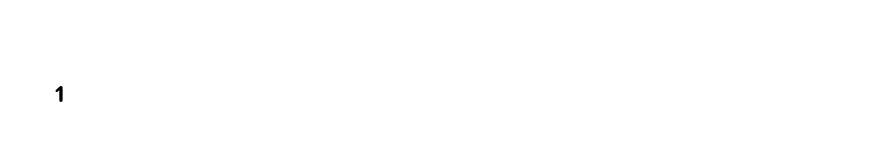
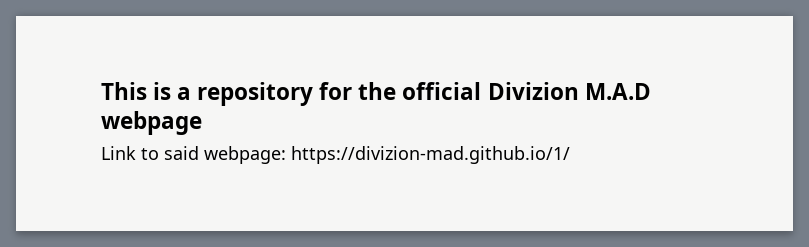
[54,86,64,102] 1 -> [101,82,651,106] [101,111,202,135] [101,146,570,164] This is a repository for the official Divizion M.A.D webpage // Link to said webpage: https://divizion-mad.github.io/1/

